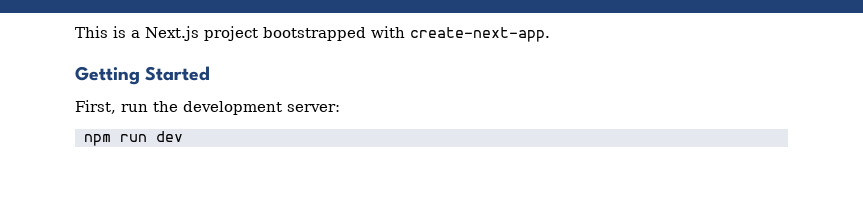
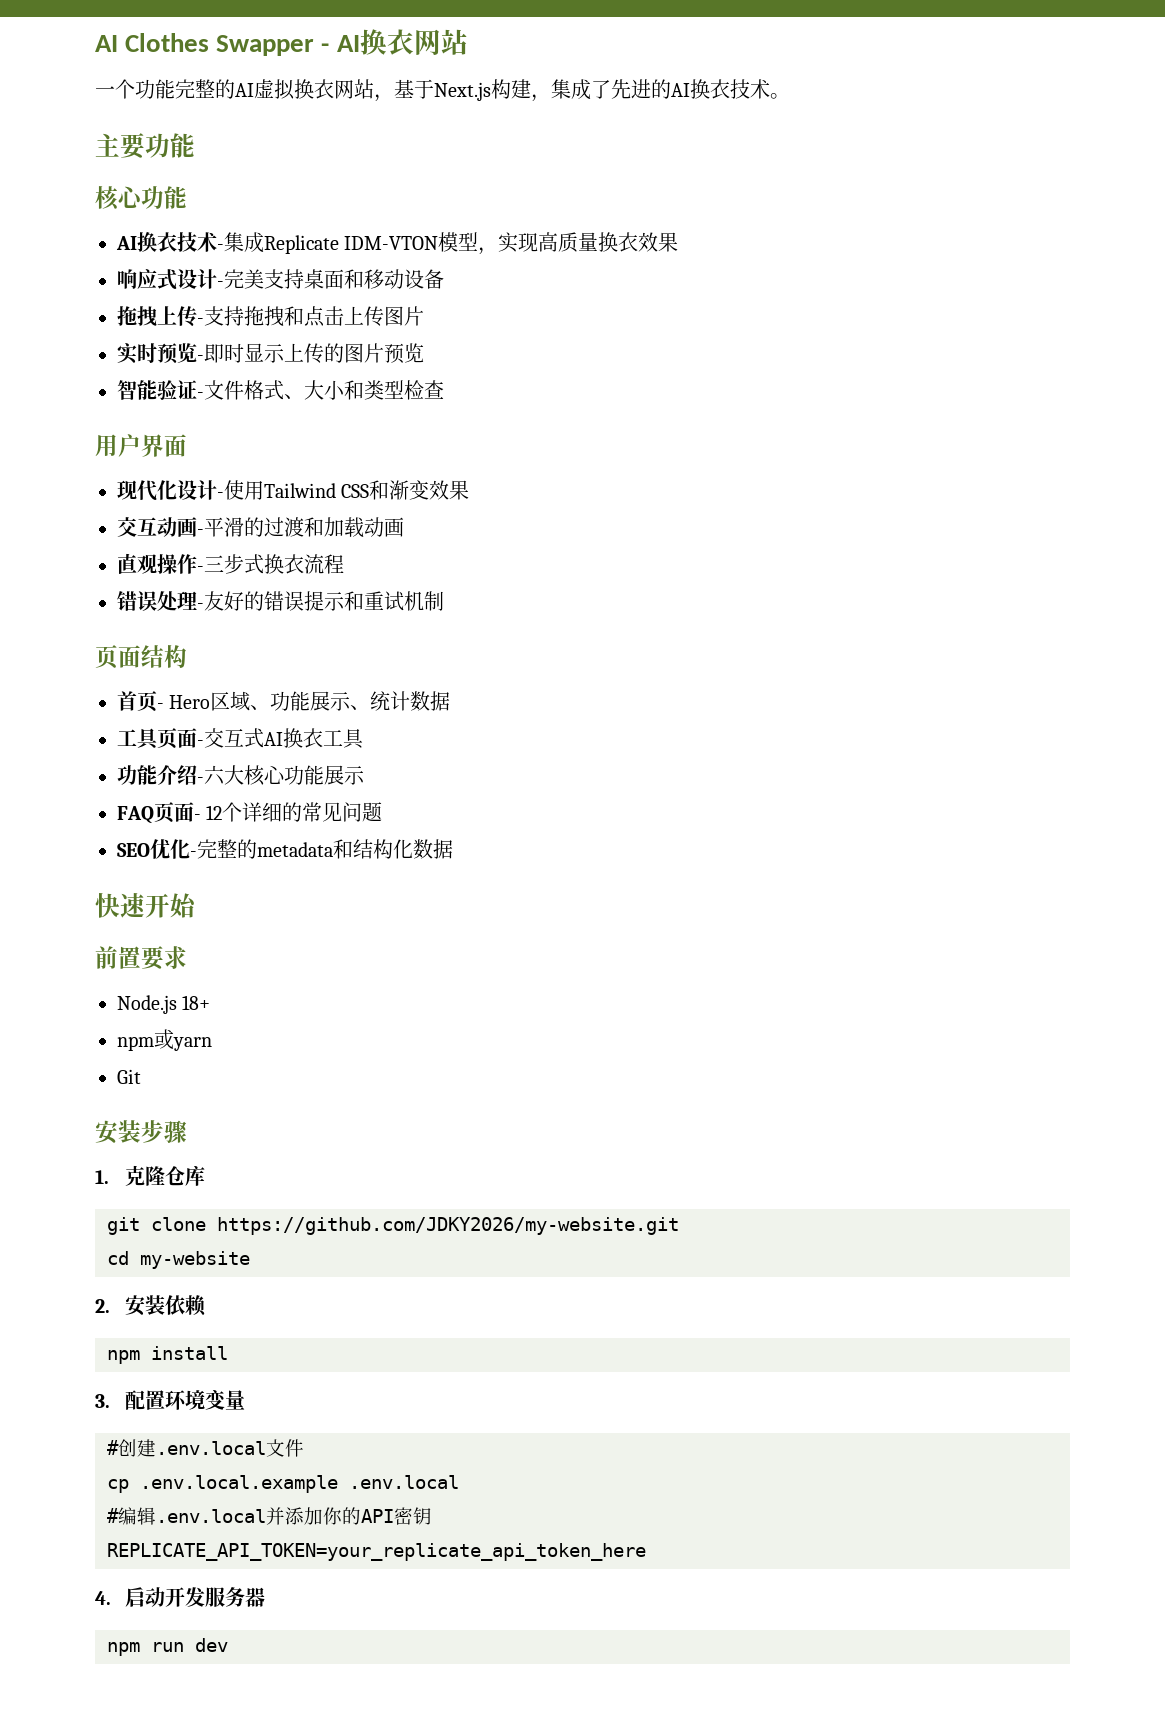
[75,26,550,42] [75,66,211,85] [75,100,340,115] This is a Next.js project bootstrapped with create-next-app. // Getting Started // First, run the development server: -> [95,29,468,56] [95,79,790,102] [95,133,195,159] [95,186,187,211] [116,231,679,255] [117,269,444,290] [117,306,424,327] [117,343,424,364] [117,380,444,400] [95,434,187,457] [117,480,470,501] [117,517,404,538] [117,553,344,574] [117,591,444,611] [95,645,187,669] [117,691,451,712] [117,728,364,750] [117,765,365,786] [117,802,383,824] [117,839,453,859] [95,893,197,918] [95,946,187,970] [117,995,211,1014] [117,1029,212,1051] [117,1069,141,1084] [95,1120,187,1144] [95,1165,206,1186] [107,1217,679,1235] [107,1251,250,1269] [95,1295,207,1316] [107,1346,228,1364] [95,1389,246,1410] [107,1439,304,1457] [107,1475,459,1493] [107,1507,432,1525] [107,1543,646,1561] [95,1587,266,1607] AI Clothes Swapper - AI换衣网站 // 一个功能完整的AI虚拟换衣网站，基于Next.js构建，集成了先进的AI换衣技术。 // 主要功能 // 核心功能 // AI换衣技术-集成Replicate IDM-VTON模型，实现高质量换衣效果 // 响应式设计-完美支持桌面和移动设备 // 拖拽上传-支持拖拽和点击上传图片 // 实时预览-即时显示上传的图片预览 // 智能验证-文件格式、大小和类型检查 // 用户界面 // 现代化设计-使用Tailwind CSS和渐变效果 // 交互动画-平滑的过渡和加载动画 // 直观操作-三步式换衣流程 // 错误处理-友好的错误提示和重试机制 // 页面结构 // 首页- Hero区域、功能展示、统计数据 // 工具页面-交互式AI换衣工具 // 功能介绍-六大核心功能展示 // FAQ页面- 12个详细的常见问题 // SEO优化-完整的metadata和结构化数据 // 快速开始 // 前置要求 // Node.js 18+ // npm或yarn // Git // 安装步骤 // 1.克隆仓库 // git clone https://github.com/JDKY2026/my-website.git // cd my-website // 2.安装依赖 // npm install // 3.配置环境变量 // #创建.env.local文件 // cp .env.local.example .env.local // #编辑.env.local并添加你的API密钥 // REPLICATE_API_TOKEN=your_replicate_api_token_here // 4.启动开发服务器

